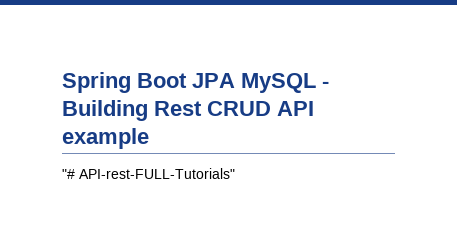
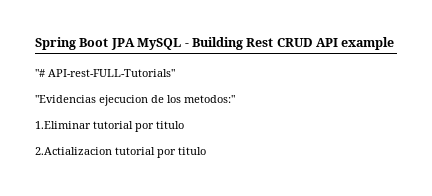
(235, 173) none -> [35,95,235,106] [35,121,184,132] [35,147,206,158] // "Evidencias ejecucion de los metodos:" // 1.Eliminar tutorial por titulo // 2.Actializacion tutorial por titulo

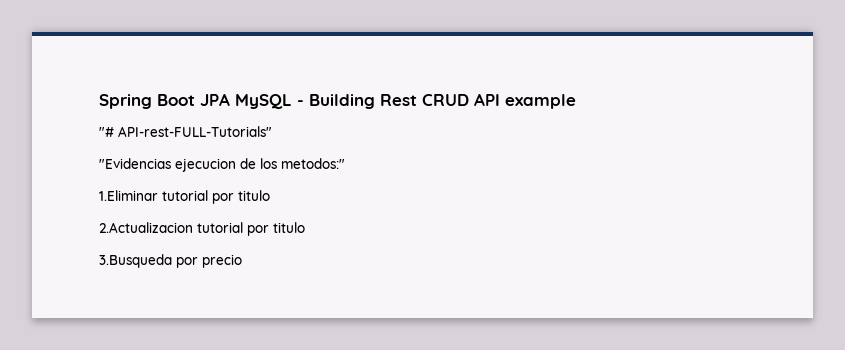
[35,147,206,158] 2.Actializacion tutorial por titulo -> [99,222,305,236] [99,254,242,268] 2.Actualizacion tutorial por titulo // 3.Busqueda por precio

